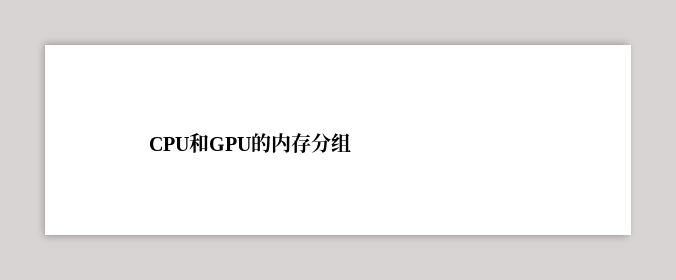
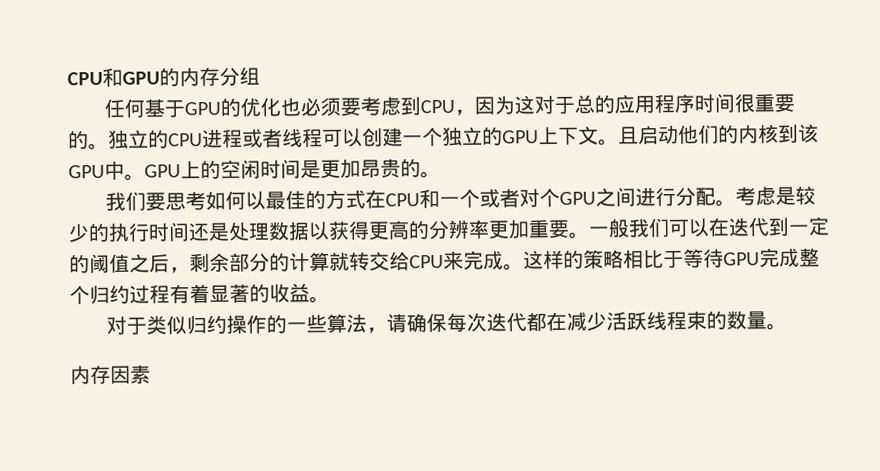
(351, 143) none -> [104,93,796,118] [68,123,819,151] [68,158,441,181] [105,185,817,211] [68,216,830,243] [69,247,820,274] [69,283,330,305] [106,310,788,335] [70,364,151,385] // 任何基于GPU的优化也必须要考虑到CPU，因为这对于总的应用程序时间很重要的。独立的CPU进程或者线程可以创建一个独立的GPU上下文。且启动他们的内核到该GPU中。GPU上的空闲时间是更加昂贵的。 // 我们要思考如何以最佳的方式在CPU和一个或者对个GPU之间进行分配。考虑是较少的执行时间还是处理数据以获得更高的分辨率更加重要。一般我们可以在迭代到一定的阈值之后，剩余部分的计算就转交给CPU来完成。这样的策略相比于等待GPU完成整个归约过程有着显著的收益。 // 对于类似归约操作的一些算法，请确保每次迭代都在减少活跃线程束的数量。 // 内存因素

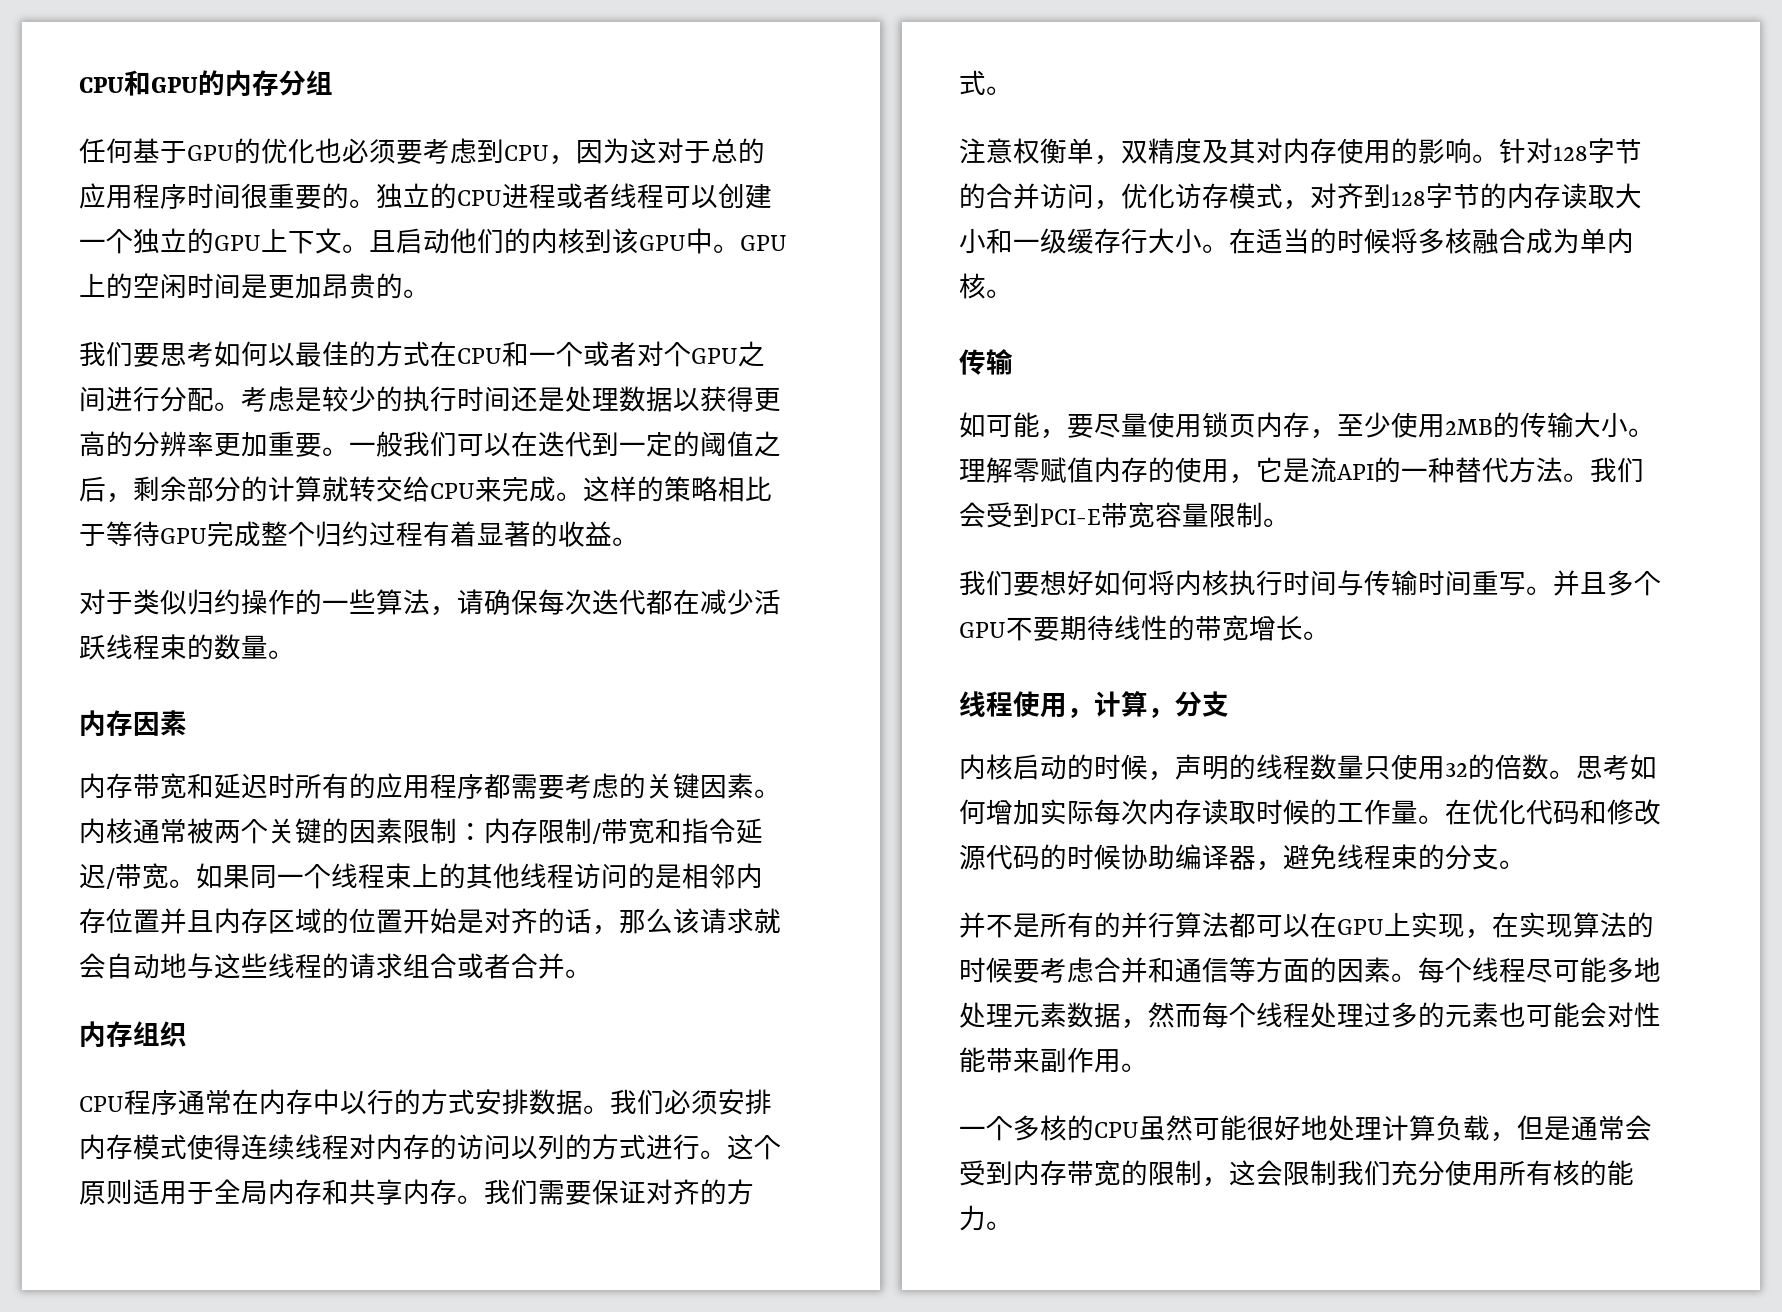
(151, 374) none -> [79,773,781,799] [79,818,763,844] [79,863,763,889] [79,908,781,935] [79,953,592,979] [79,1021,187,1048] [79,1089,772,1115] [79,1134,781,1160] [79,1179,754,1205] [959,70,1013,96] [959,138,1642,165] [959,183,1642,210] [959,228,1634,254] [959,273,1013,299] [959,349,1013,375] [959,412,1655,439] [959,457,1644,484] [959,502,1290,528] [959,570,1661,596] [959,615,1330,641] [959,691,1229,718] [959,754,1657,781] [959,799,1661,825] [959,844,1526,871] [959,912,1654,939] [959,957,1661,983] [959,1002,1661,1029] [959,1047,1148,1073] [959,1115,1652,1142] [959,1160,1634,1187] [959,1205,1013,1231] // 内存带宽和延迟时所有的应用程序都需要考虑的关键因素。内核通常被两个关键的因素限制：内存限制/带宽和指令延迟/带宽。如果同一个线程束上的其他线程访问的是相邻内存位置并且内存区域的位置开始是对齐的话，那么该请求就会自动地与这些线程的请求组合或者合并。 // 内存组织 // CPU程序通常在内存中以行的方式安排数据。我们必须安排内存模式使得连续线程对内存的访问以列的方式进行。这个原则适用于全局内存和共享内存。我们需要保证对齐的方式。 // 注意权衡单，双精度及其对内存使用的影响。针对128字节的合并访问，优化访存模式，对齐到128字节的内存读取大小和一级缓存行大小。在适当的时候将多核融合成为单内核。 // 传输 // 如可能，要尽量使用锁页内存，至少使用2MB的传输大小。理解零赋值内存的使用，它是流API的一种替代方法。我们会受到PCI-E带宽容量限制。 // 我们要想好如何将内核执行时间与传输时间重写。并且多个GPU不要期待线性的带宽增长。 // 线程使用，计算，分支 // 内核启动的时候，声明的线程数量只使用32的倍数。思考如何增加实际每次内存读取时候的工作量。在优化代码和修改源代码的时候协助编译器，避免线程束的分支。 // 并不是所有的并行算法都可以在GPU上实现，在实现算法的时候要考虑合并和通信等方面的因素。每个线程尽可能多地处理元素数据，然而每个线程处理过多的元素也可能会对性能带来副作用。 // 一个多核的CPU虽然可能很好地处理计算负载，但是通常会受到内存带宽的限制，这会限制我们充分使用所有核的能力。

